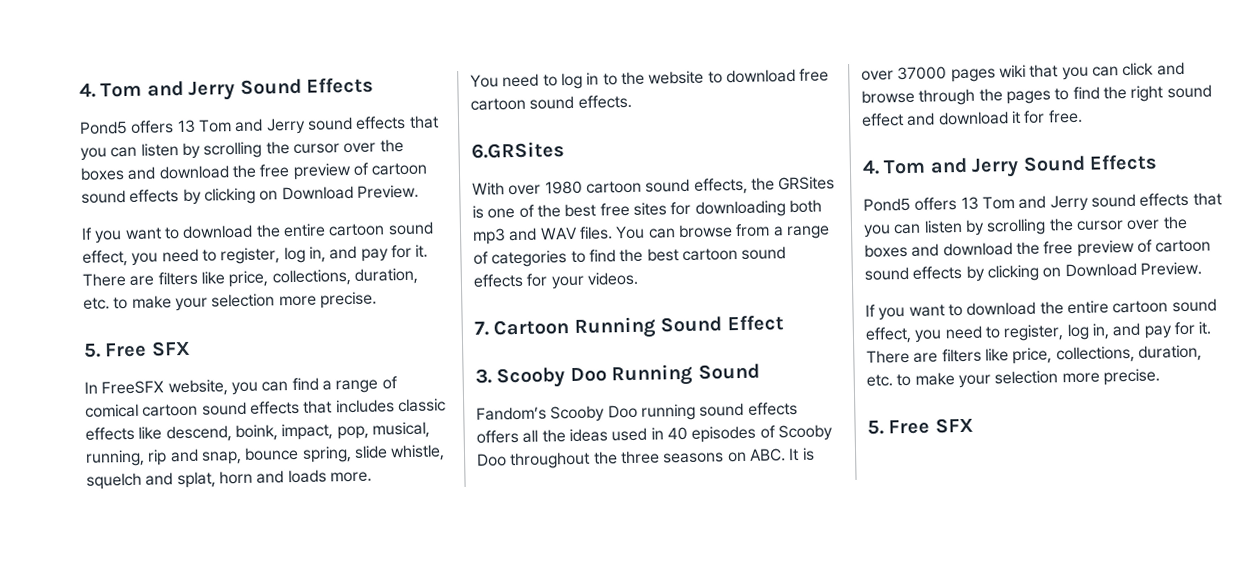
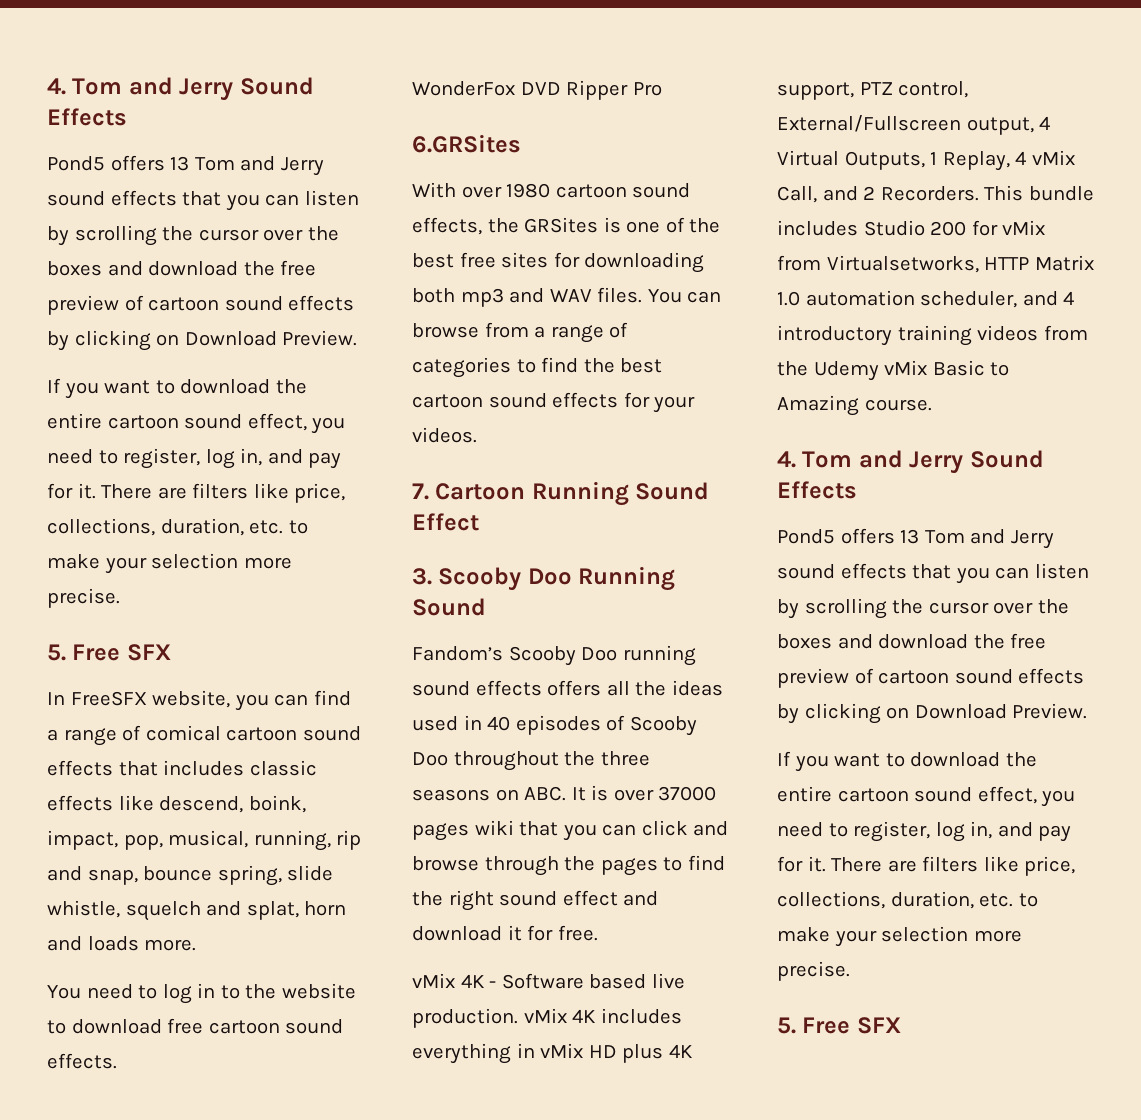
(632, 101) none -> [412,80,662,100] // WonderFox DVD Ripper Pro
(1083, 116) none -> [412,973,685,989] [412,1008,682,1028] [412,1043,693,1064] [777,81,969,100] [777,115,1051,135] [777,150,1075,171] [777,185,1094,203] [777,220,1046,236] [777,255,1094,273] [777,290,1075,308] [777,325,1088,346] [777,360,1010,381] [777,395,932,416] // vMix 4K - Software based live production. vMix 4K includes everything in vMix HD plus 4K support, PTZ control, External/Fullscreen output, 4 Virtual Outputs, 1 Replay, 4 vMix Call, and 2 Recorders. This bundle includes Studio 200 for vMix from Virtualsetworks, HTTP Matrix 1.0 automation scheduler, and 4 introductory training videos from the Udemy vMix Basic to Amazing course.

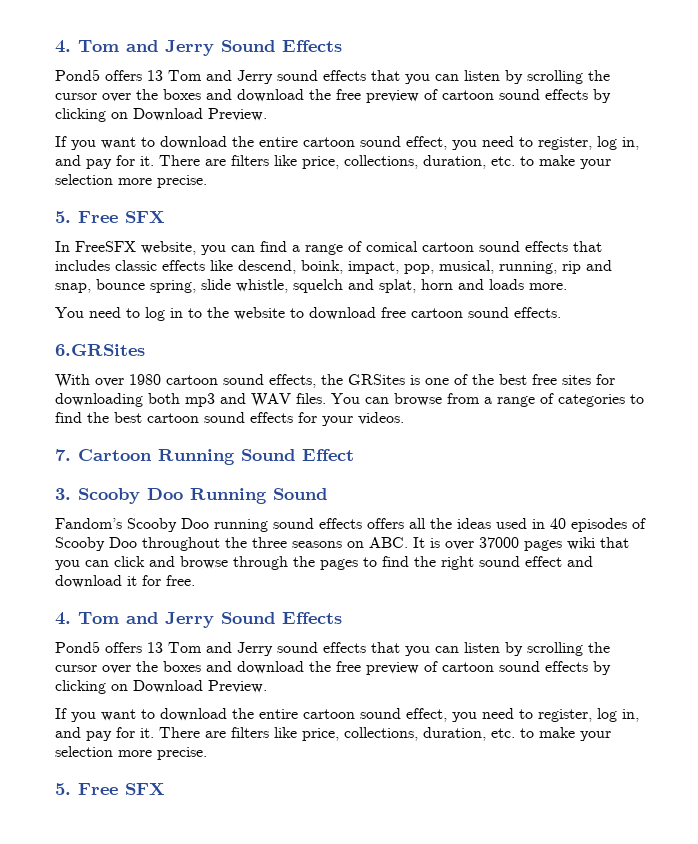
[412,80,662,100] // WonderFox DVD Ripper Pro -> (561, 312) none
[412,973,685,989] [412,1008,682,1028] [412,1043,693,1064] [777,81,969,100] [777,115,1051,135] [777,150,1075,171] [777,185,1094,203] [777,220,1046,236] [777,255,1094,273] [777,290,1075,308] [777,325,1088,346] [777,360,1010,381] [777,395,932,416] // vMix 4K - Software based live production. vMix 4K includes everything in vMix HD plus 4K support, PTZ control, External/Fullscreen output, 4 Virtual Outputs, 1 Replay, 4 vMix Call, and 2 Recorders. This bundle includes Studio 200 for vMix from Virtualsetworks, HTTP Matrix 1.0 automation scheduler, and 4 introductory training videos from the Udemy vMix Basic to Amazing course. -> (195, 580) none

